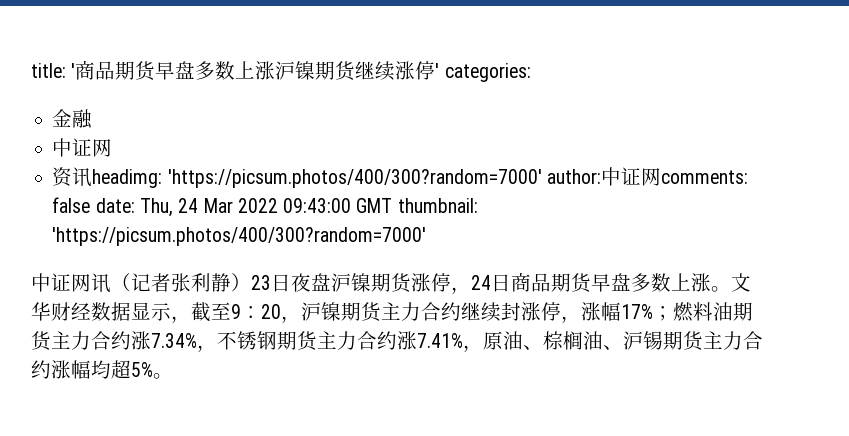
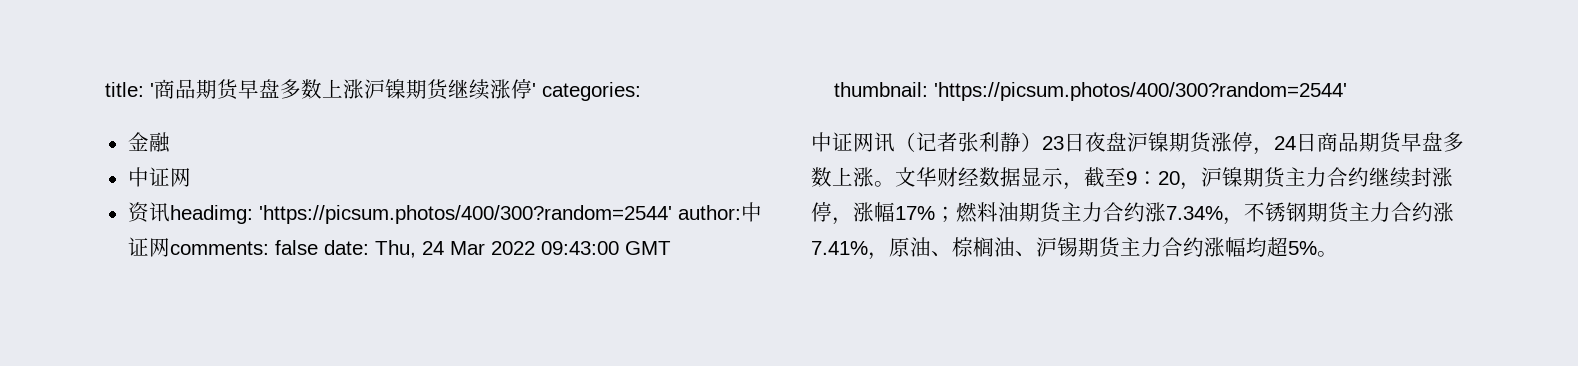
[167,169,542,188] 'https://picsum.photos/400/300?random=7000' -> [258,205,672,224] 'https://picsum.photos/400/300?random=2544'
[52,227,427,246] 'https://picsum.photos/400/300?random=7000' -> [933,82,1347,101] 'https://picsum.photos/400/300?random=2544'

